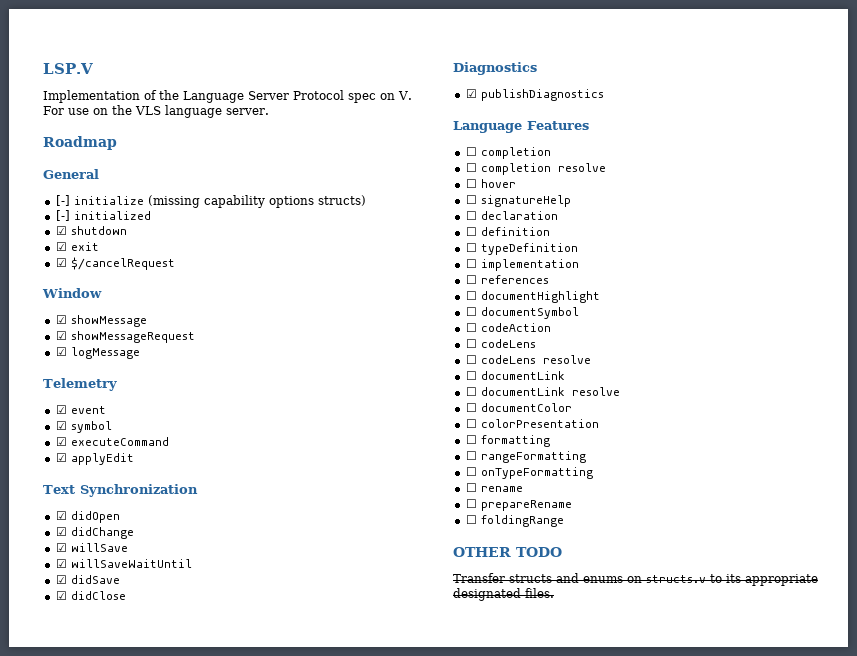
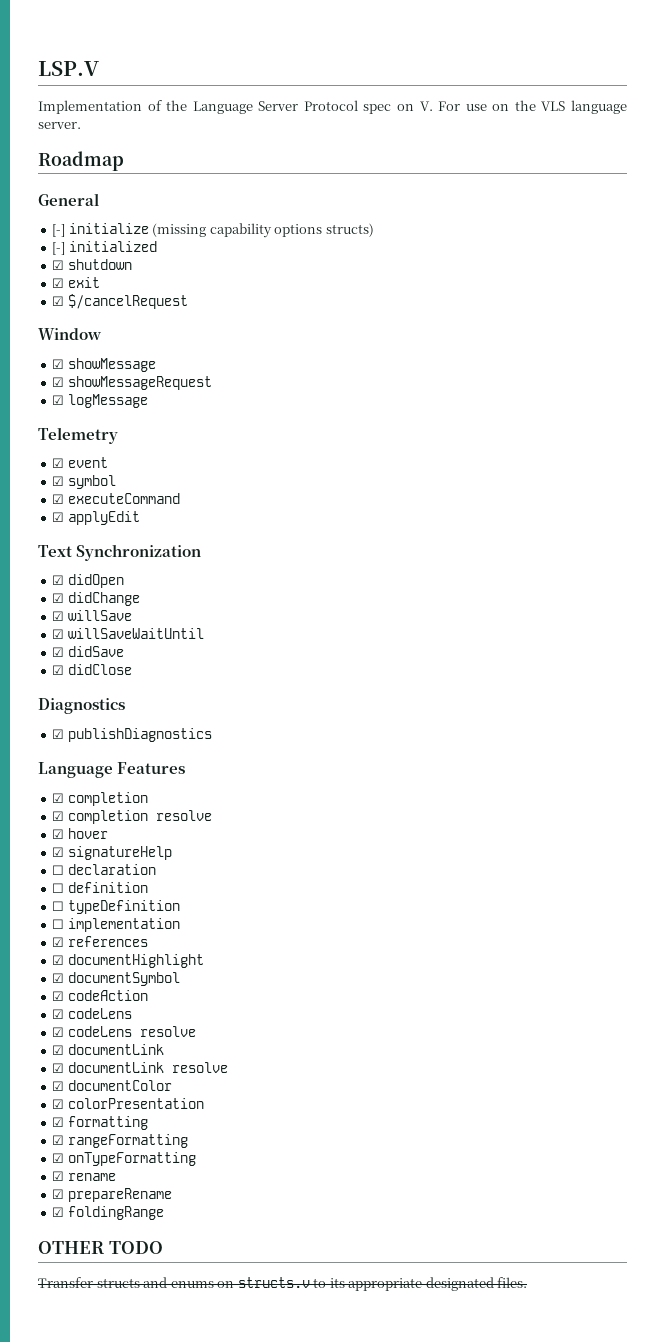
[465,147,477,156] ☐ -> [52,793,65,803] ☑
[465,163,477,172] ☐ -> [52,811,65,821] ☑
[465,179,477,188] ☐ -> [52,829,65,839] ☑
[465,195,477,204] ☐ -> [52,847,65,857] ☑
[465,275,477,284] ☐ -> [52,937,65,947] ☑
[465,291,477,300] ☐ -> [52,955,65,965] ☑
[465,307,477,316] ☐ -> [52,973,65,983] ☑
[465,323,477,332] ☐ -> [52,991,65,1001] ☑
[465,339,477,348] ☐ -> [52,1009,65,1019] ☑
[465,355,477,364] ☐ -> [52,1027,65,1037] ☑
[465,371,477,380] ☐ -> [52,1045,65,1055] ☑
[465,387,477,396] ☐ -> [52,1063,65,1073] ☑
[465,403,477,412] ☐ -> [52,1081,65,1091] ☑
[465,419,477,428] ☐ -> [52,1099,65,1109] ☑
[465,435,477,444] ☐ -> [52,1117,65,1127] ☑
[465,451,477,460] ☐ -> [52,1135,65,1145] ☑
[465,467,477,476] ☐ -> [52,1153,65,1163] ☑
[465,483,477,492] ☐ -> [52,1171,65,1181] ☑
[465,499,477,508] ☐ -> [52,1189,65,1199] ☑
[465,515,477,524] ☐ -> [52,1207,65,1217] ☑

